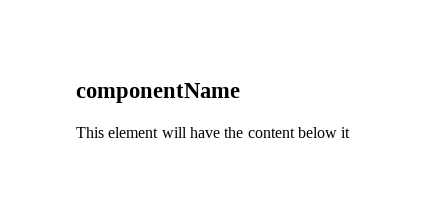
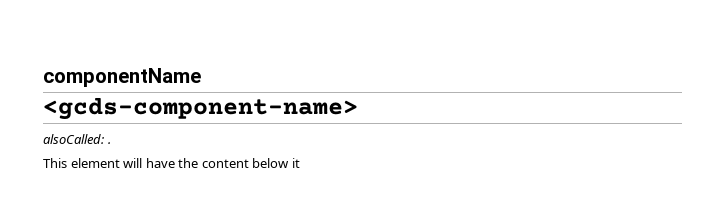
(240, 93) none -> [43,97,358,120] [43,134,111,144] // <gcds-component-name> // alsoCalled: .

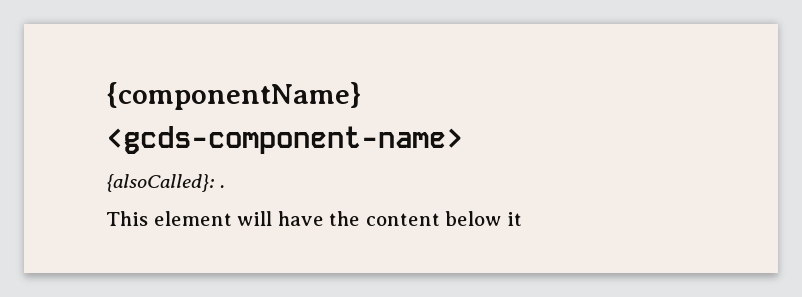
[43,68,201,87] componentName -> [106,82,361,110] {componentName}
[43,134,104,144] alsoCalled: -> [106,174,214,192] {alsoCalled}:

